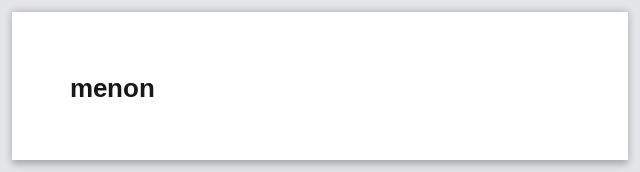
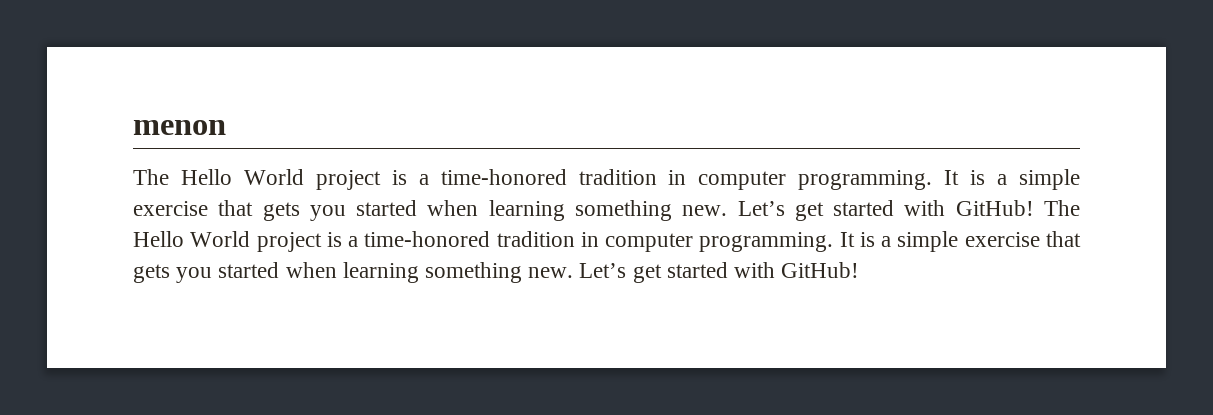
(155, 90) none -> [133,169,1080,190] [133,200,1081,221] [133,231,1081,252] [133,262,860,283] // The Hello World project is a time-honored tradition in computer programming. It is a simple exercise that gets you started when learning something new. Let’s get started with GitHub! The Hello World project is a time-honored tradition in computer programming. It is a simple exercise that gets you started when learning something new. Let’s get started with GitHub!

